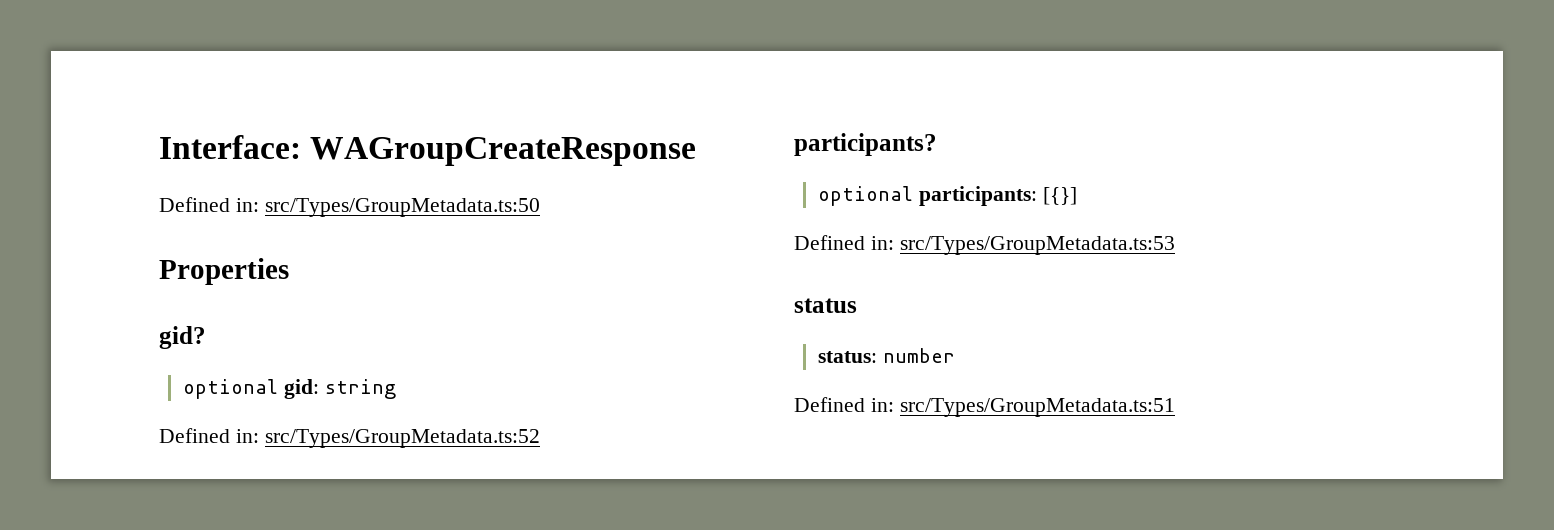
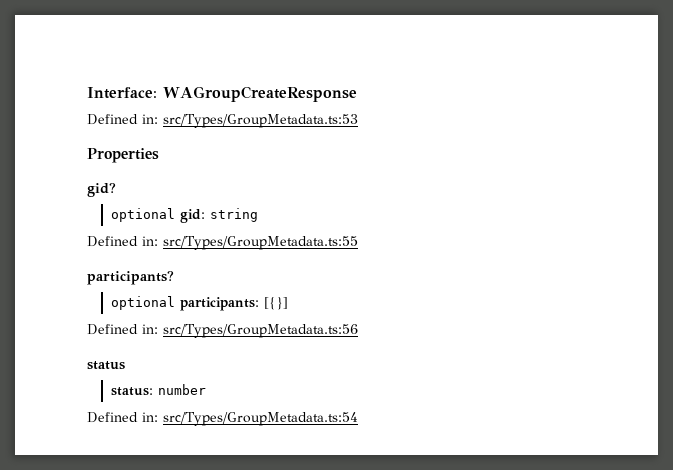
[264,198,540,217] src/Types/GroupMetadata.ts:50 -> [163,114,358,128] src/Types/GroupMetadata.ts:53
[264,429,540,448] src/Types/GroupMetadata.ts:52 -> [163,236,358,250] src/Types/GroupMetadata.ts:55
[899,236,1175,255] src/Types/GroupMetadata.ts:53 -> [163,324,358,338] src/Types/GroupMetadata.ts:56
[899,398,1175,417] src/Types/GroupMetadata.ts:51 -> [163,412,358,426] src/Types/GroupMetadata.ts:54

